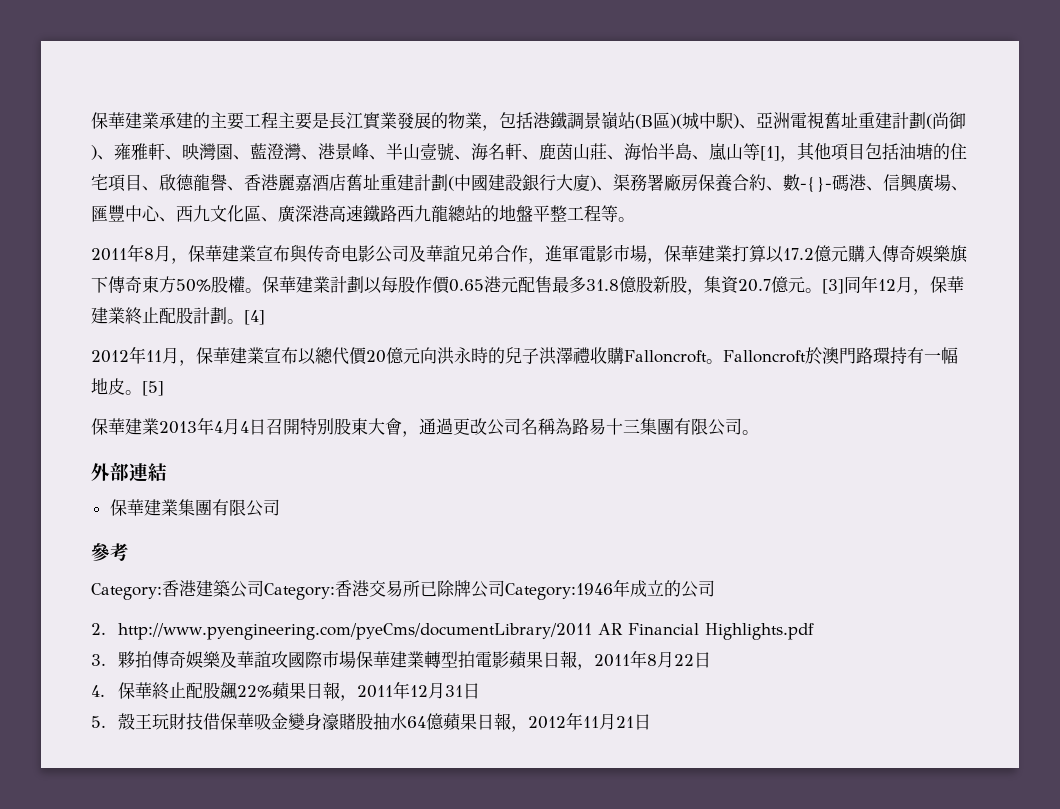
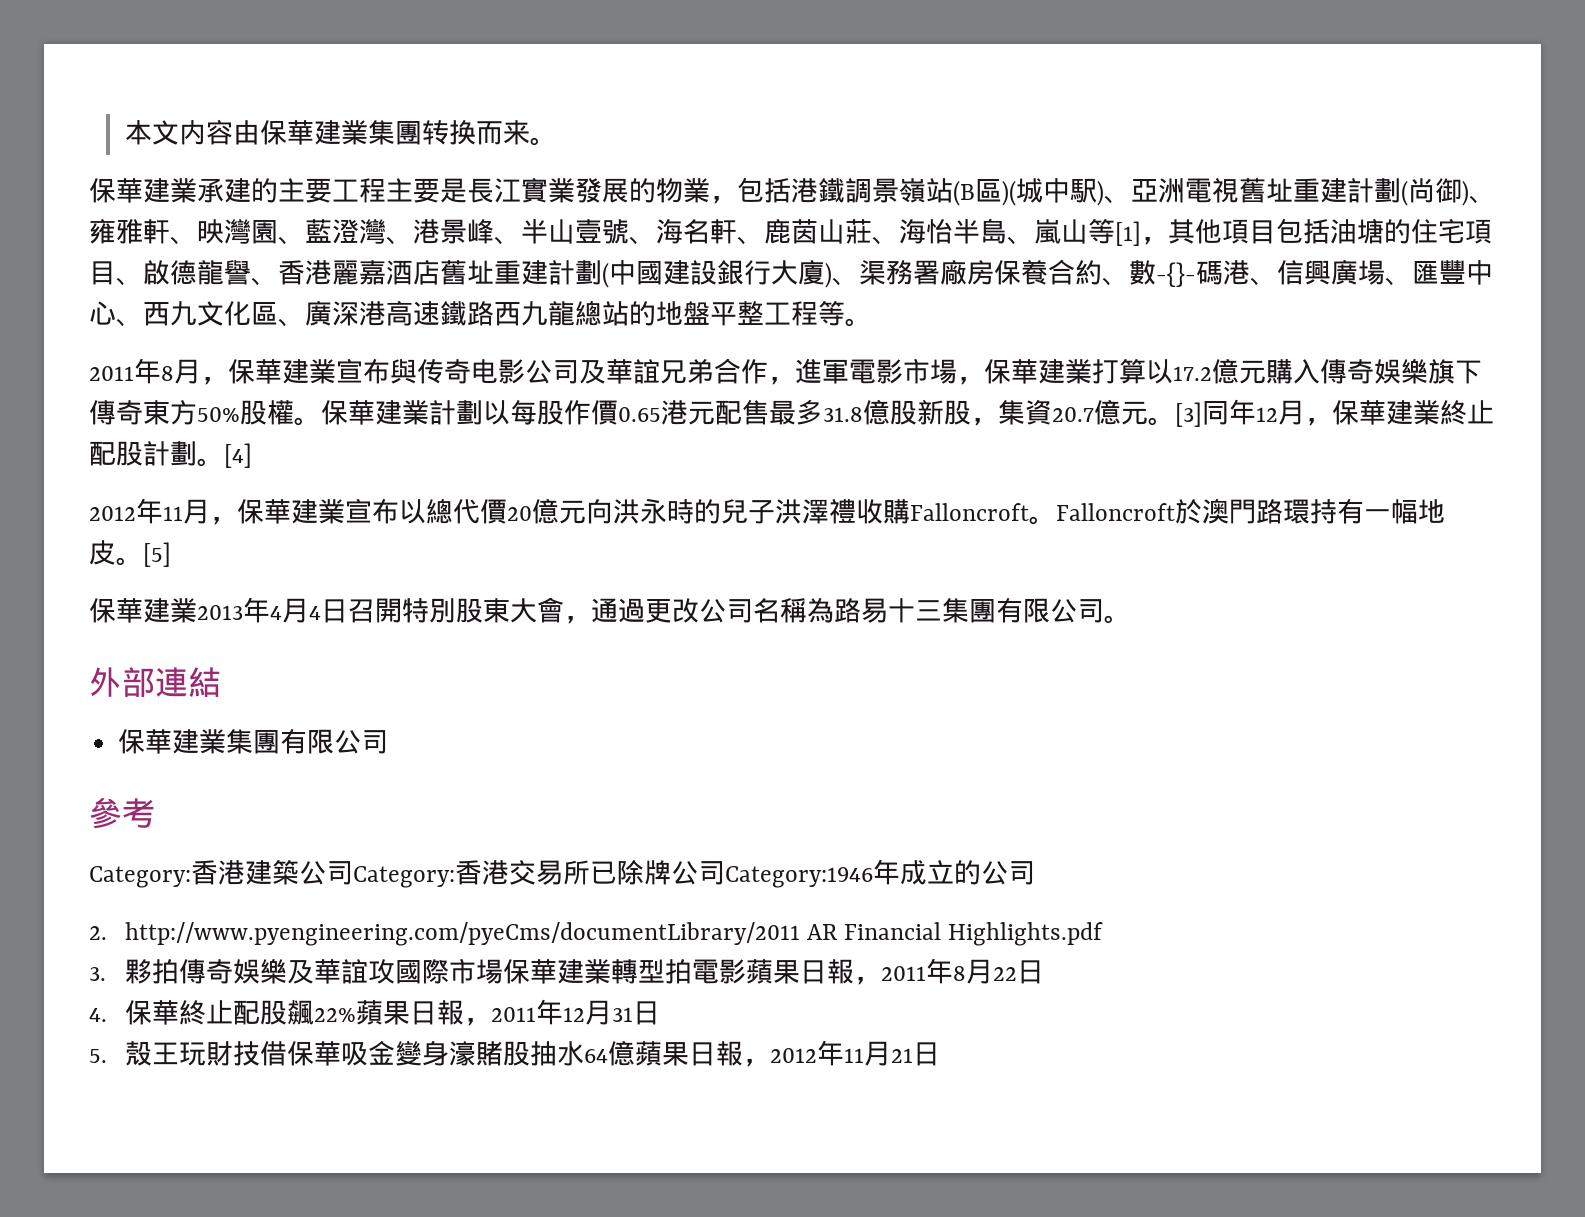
(91, 120) none -> [124,119,557,146] 本文内容由保華建業集團转换而来。 //

